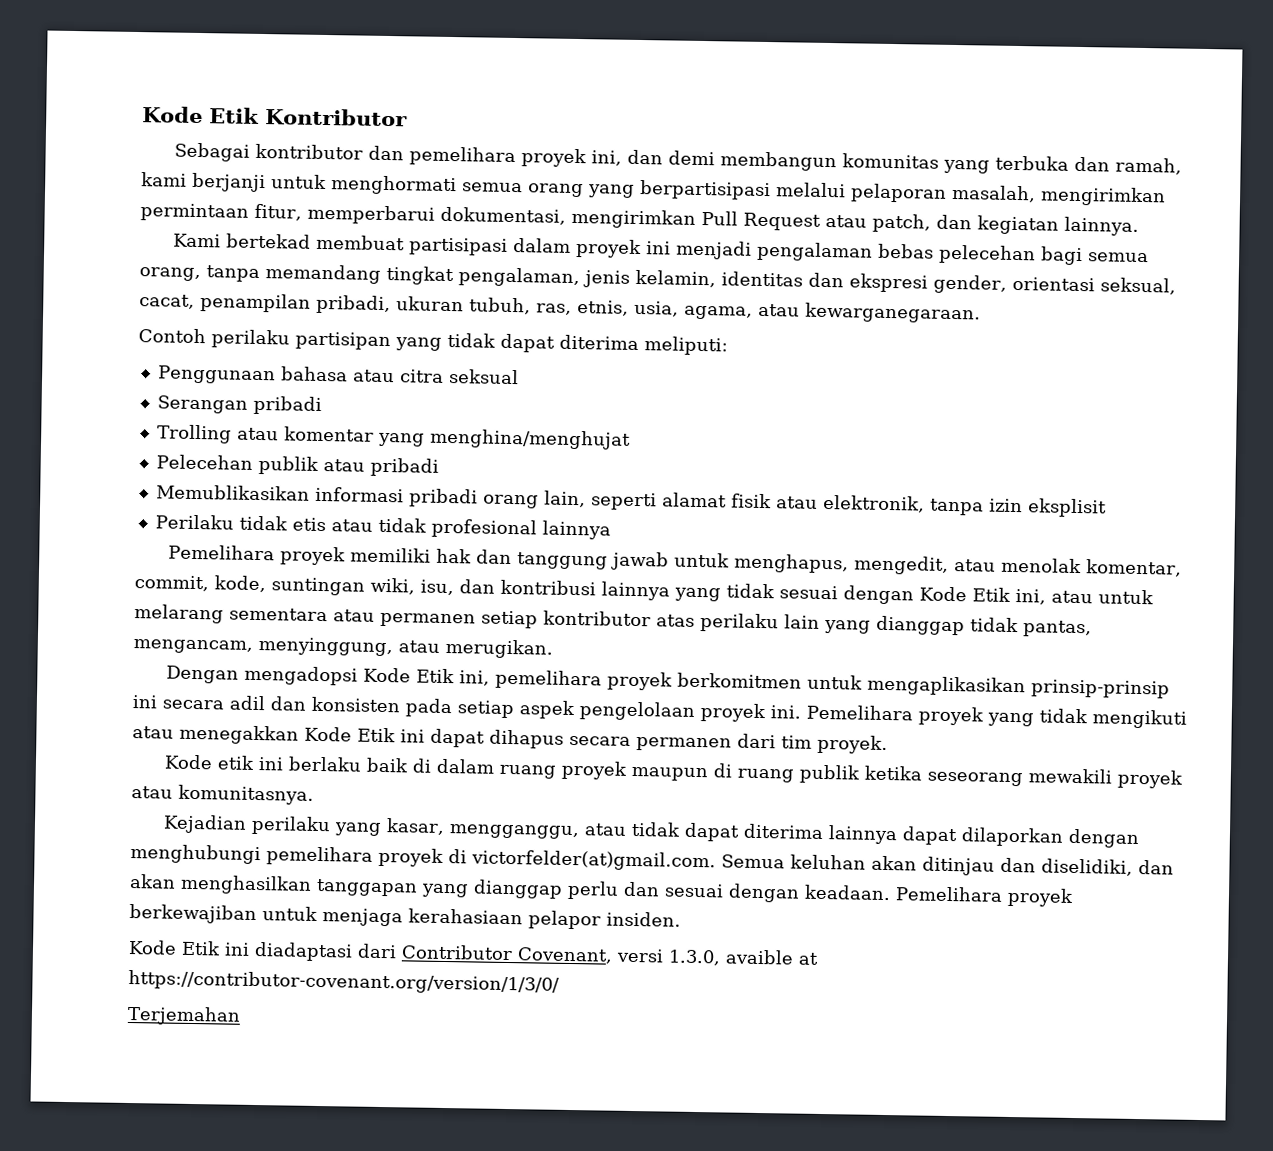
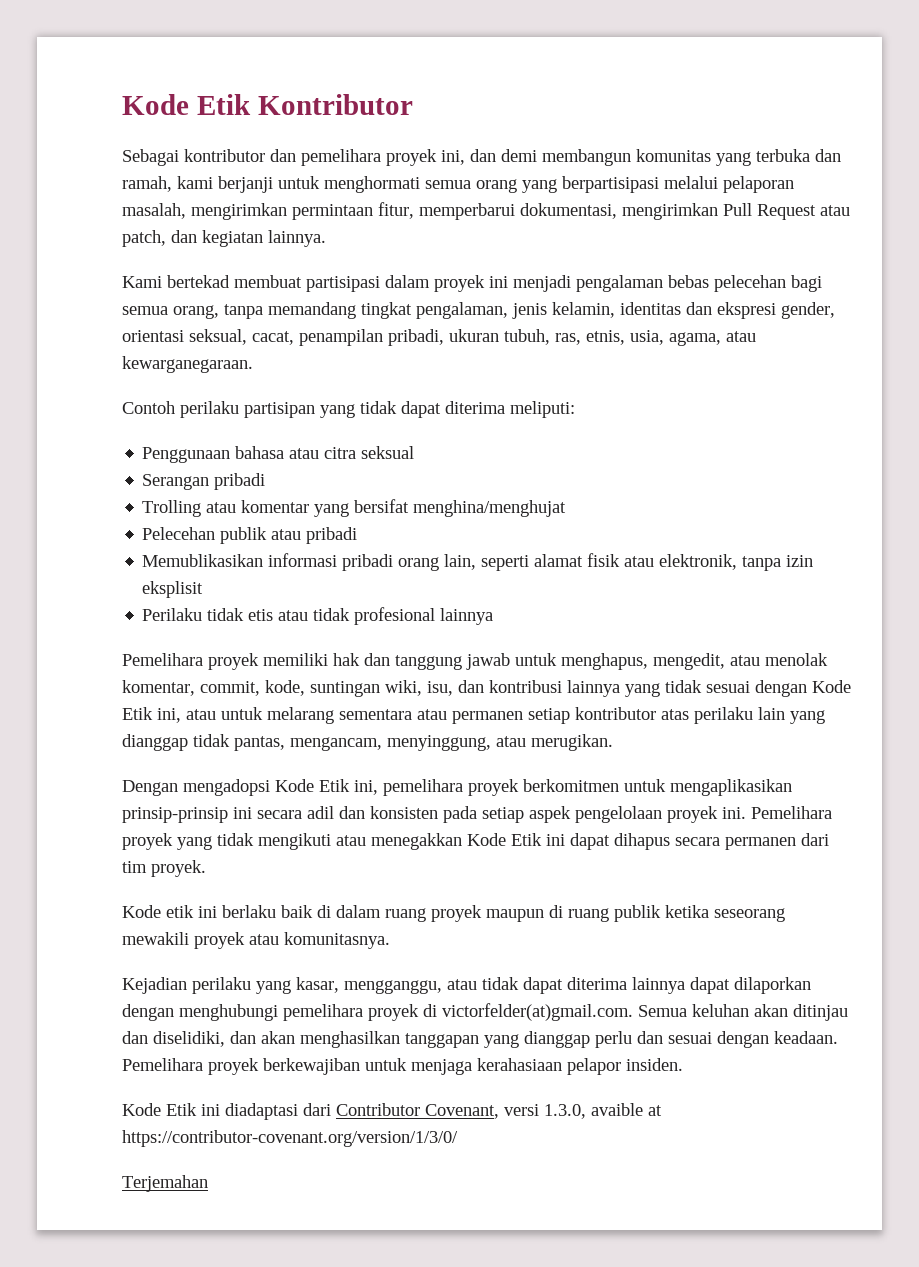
(425, 439) none -> [354,499,410,513] bersifat

